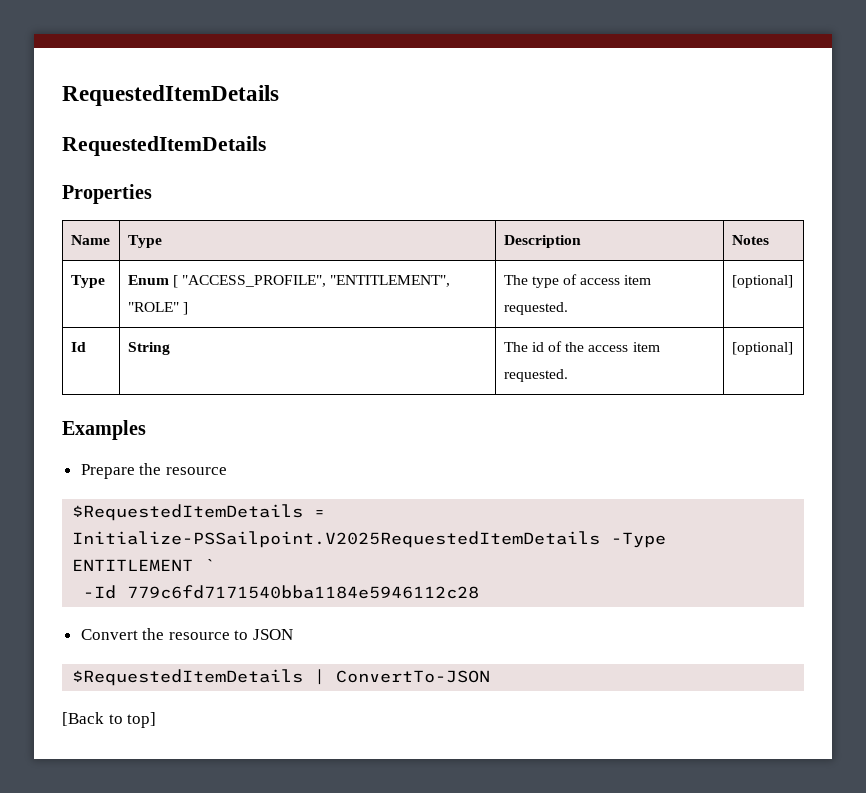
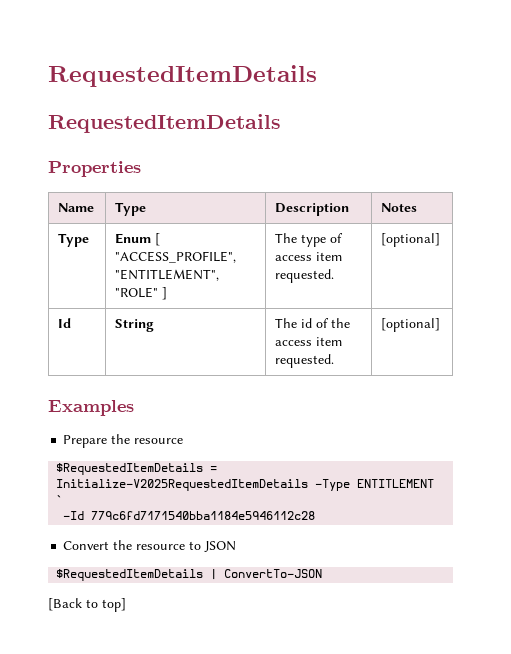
[72,531,601,548] Initialize-PSSailpoint.V2025RequestedItemDetails -> [56,479,309,491] Initialize-V2025RequestedItemDetails

